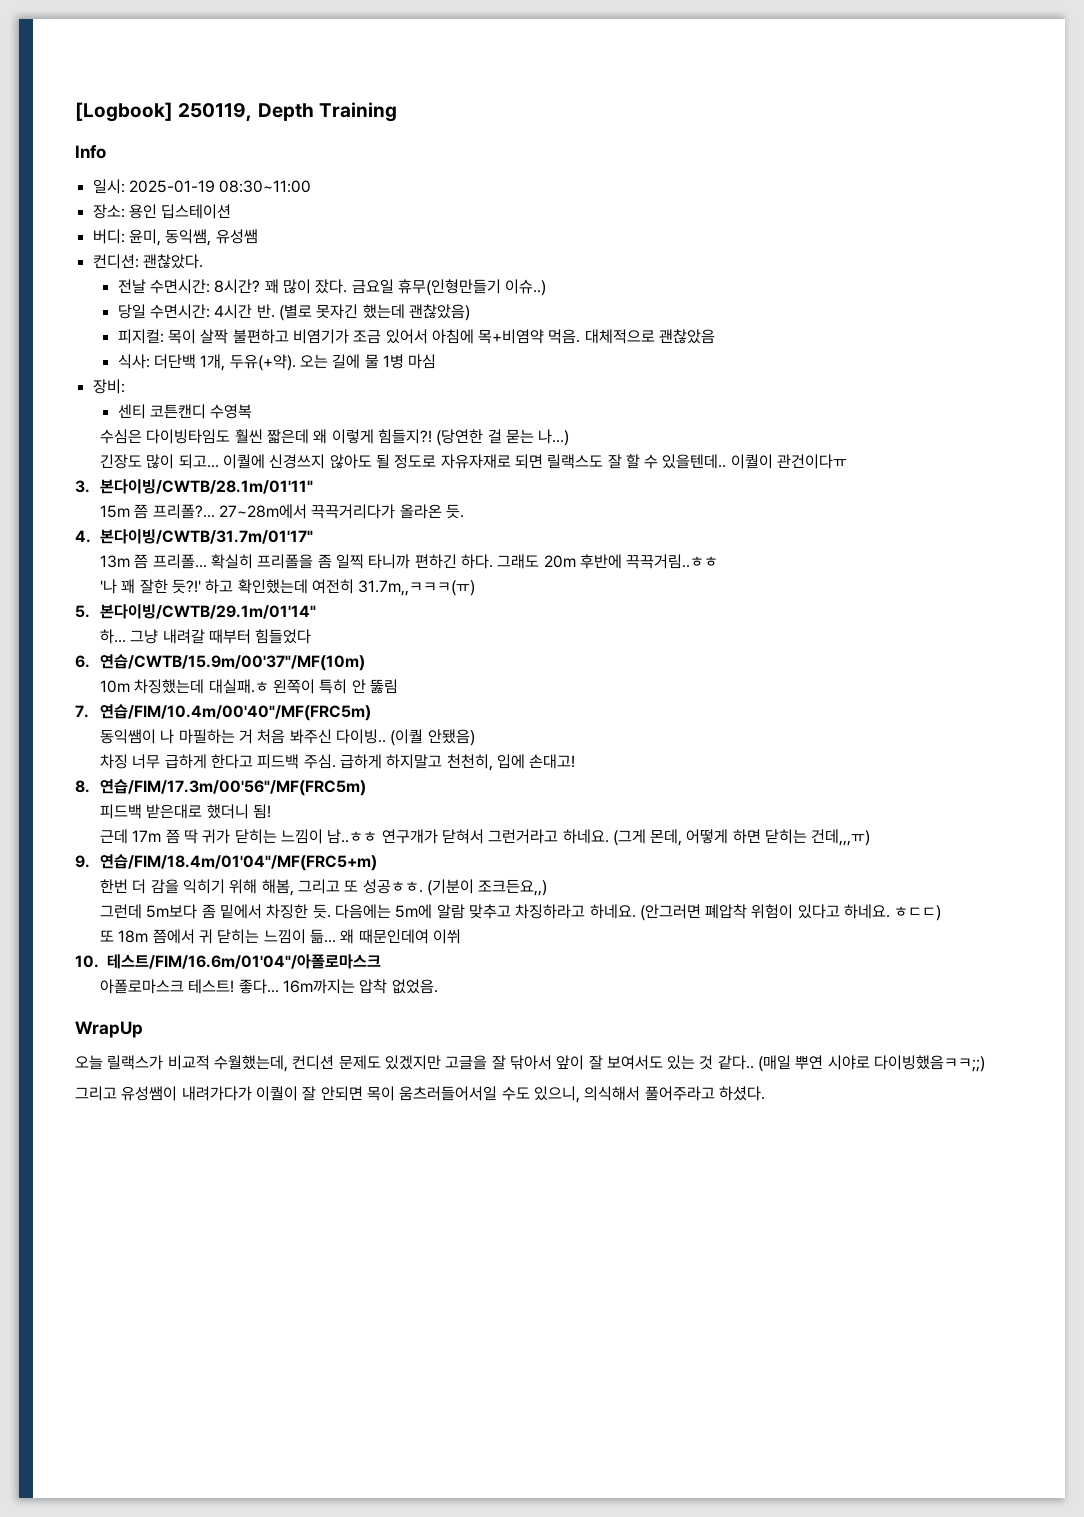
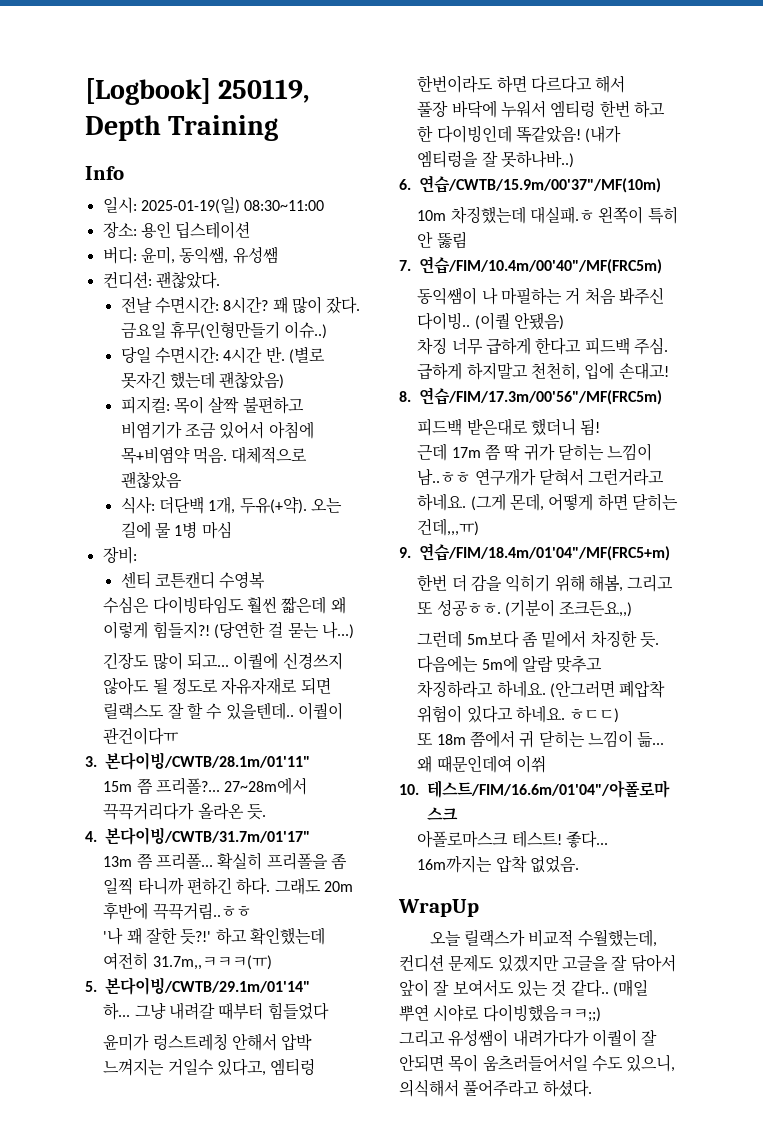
[128,180,215,193] 2025-01-19 -> [140,197,240,214] 2025-01-19(일)
(312, 636) none -> [103,1033,313,1051] [103,1058,316,1076] [417,75,626,93] [417,100,665,118] [417,125,622,143] [417,150,574,168] // 윤미가 렁스트레칭 안해서 압박 느껴지는 거일수 있다고, 엠티렁 한번이라도 하면 다르다고 해서 // 풀장 바닥에 누워서 엠티렁 한번 하고 한 다이빙인데 똑같았음! (내가 엠티렁을 잘 못하나바..)

